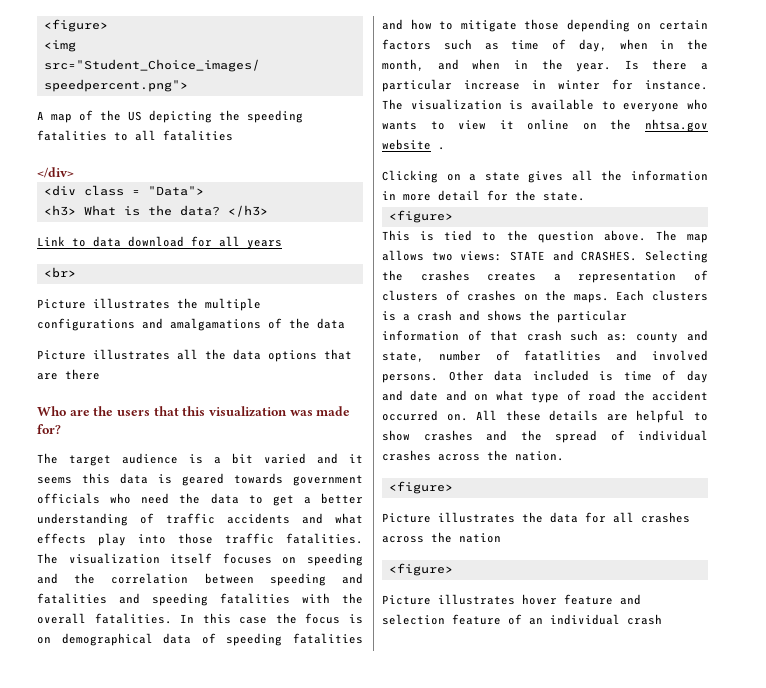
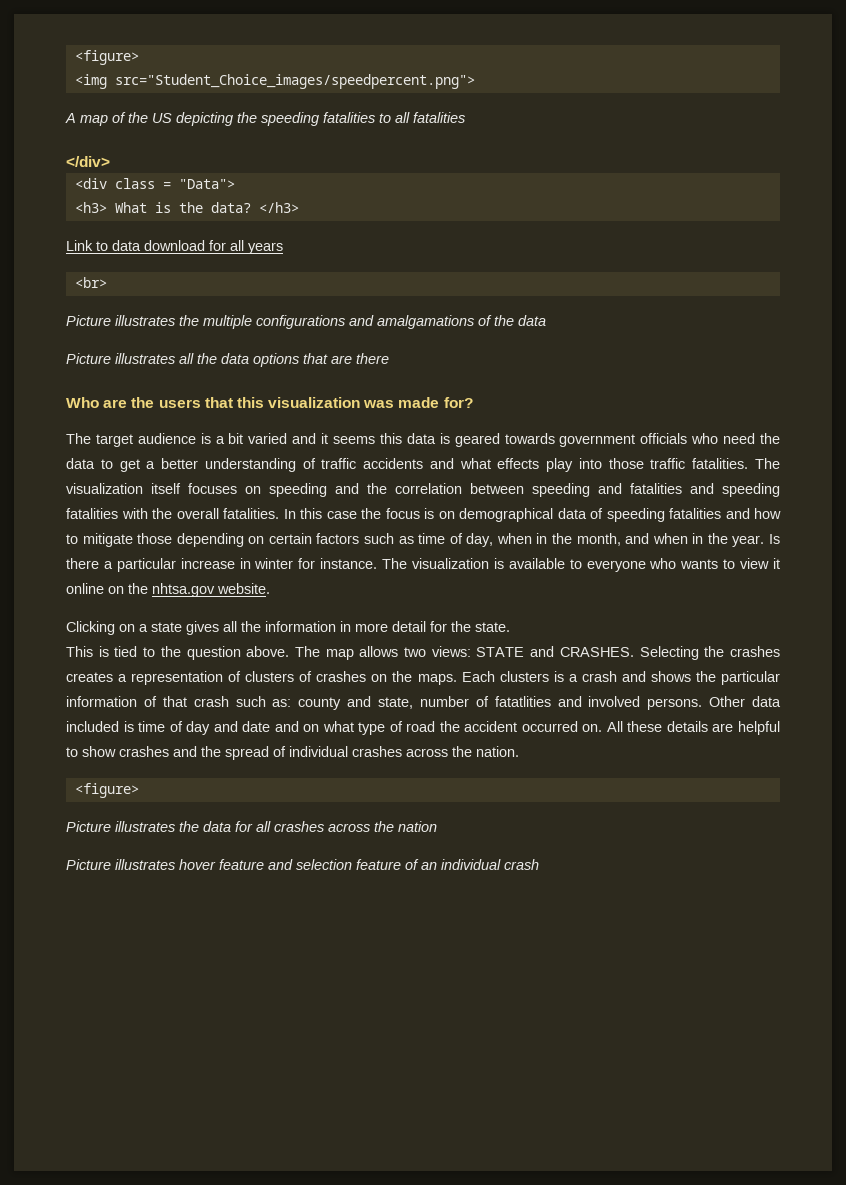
[382,139,445,150] website . -> [217,583,270,594] website.
[388,210,453,223] // <figure> -> (510, 627) none
[388,563,453,576] // <figure> -> (437, 826) none

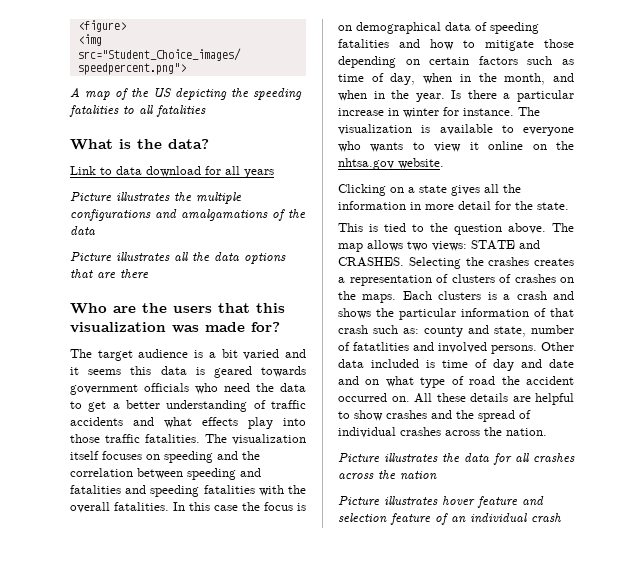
[66,156,110,167] [74,178,235,189] [74,202,107,213] </div> // <div class = "Data"> // <h3> -> (206, 111) none
[258,202,299,213] </h3> -> (209, 144) none
[74,277,107,288] // <br> -> (274, 173) none
[74,783,139,798] // <figure> -> (547, 432) none

